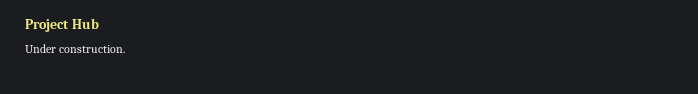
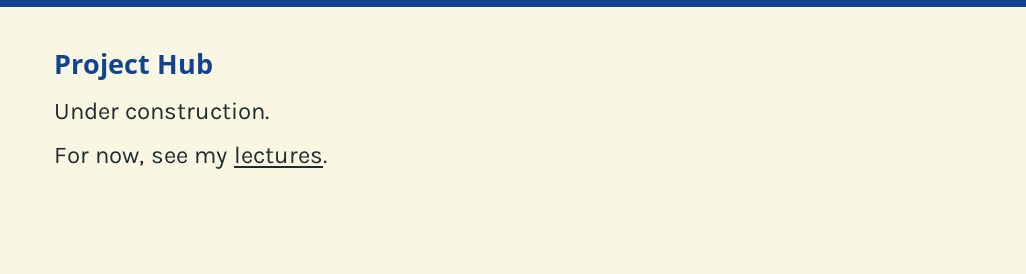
(126, 49) none -> [54,146,327,169] // For now, see my lectures.

